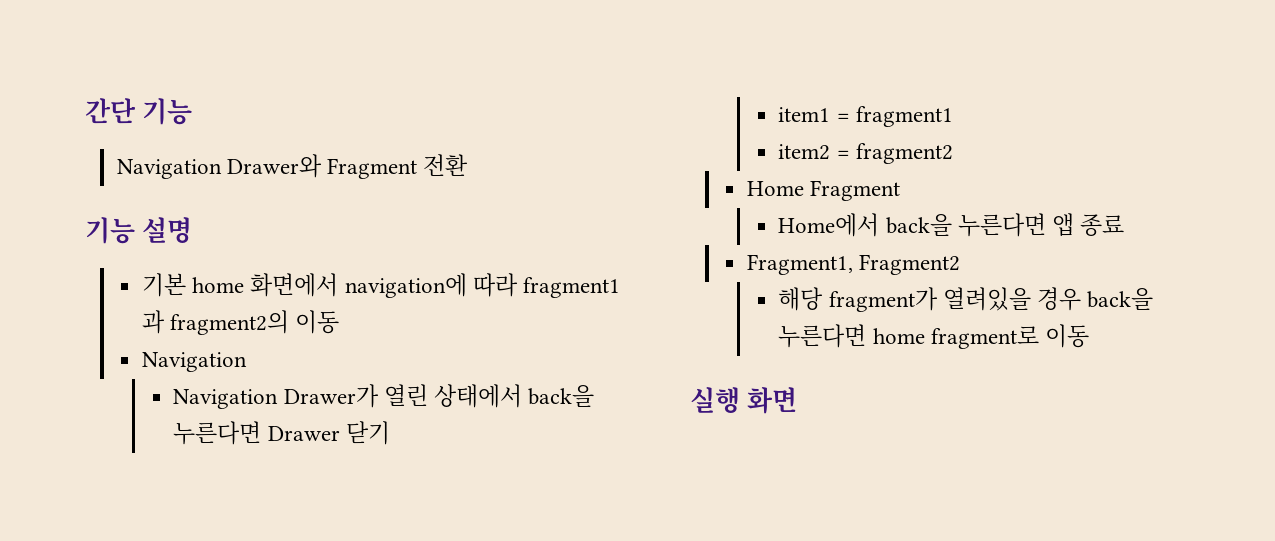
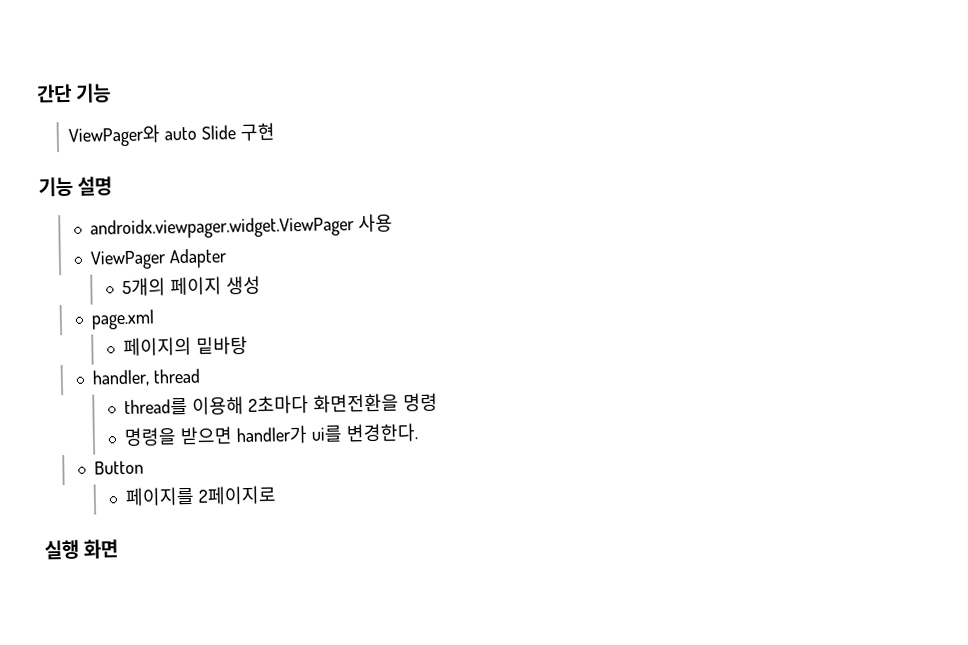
[116,154,469,179] [85,217,193,244] [141,273,620,298] [141,310,340,335] [141,352,247,372] [173,384,595,409] [173,421,390,445] [778,106,953,127] [778,143,953,164] [746,180,901,201] [778,213,1125,237] [746,254,961,275] [778,287,1154,312] [778,324,1090,349] Navigation Drawer와 Fragment 전환 // 기능 설명 // 기본 home 화면에서 navigation에 따라 fragment1 과 fragment2의 이동 // Navigation // Navigation Drawer가 열린 상태에서 back을 누른다면 Drawer 닫기 // item1 = fragment1 // item2 = fragment2 // Home Fragment // Home에서 back을 누른다면 앱 종료 // Fragment1, Fragment2 // 해당 fragment가 열려있을 경우 back을 누른다면 home fragment로 이동 -> [68,122,275,147] [38,176,113,197] [89,213,393,240] [89,248,228,270] [122,275,261,297] [90,309,155,330] [123,335,249,357] [91,368,200,387] [124,392,438,417] [124,423,418,447] [93,460,144,475] [125,485,278,507] ViewPager와 auto Slide 구현 // 기능 설명 // androidx.viewpager.widget.ViewPager 사용 // ViewPager Adapter // 5개의 페이지 생성 // page.xml // 페이지의 밑바탕 // handler, thread // thread를 이용해 2초마다 화면전환을 명령 // 명령을 받으면 handler가 ui를 변경한다. // Button // 페이지를 2페이지로

